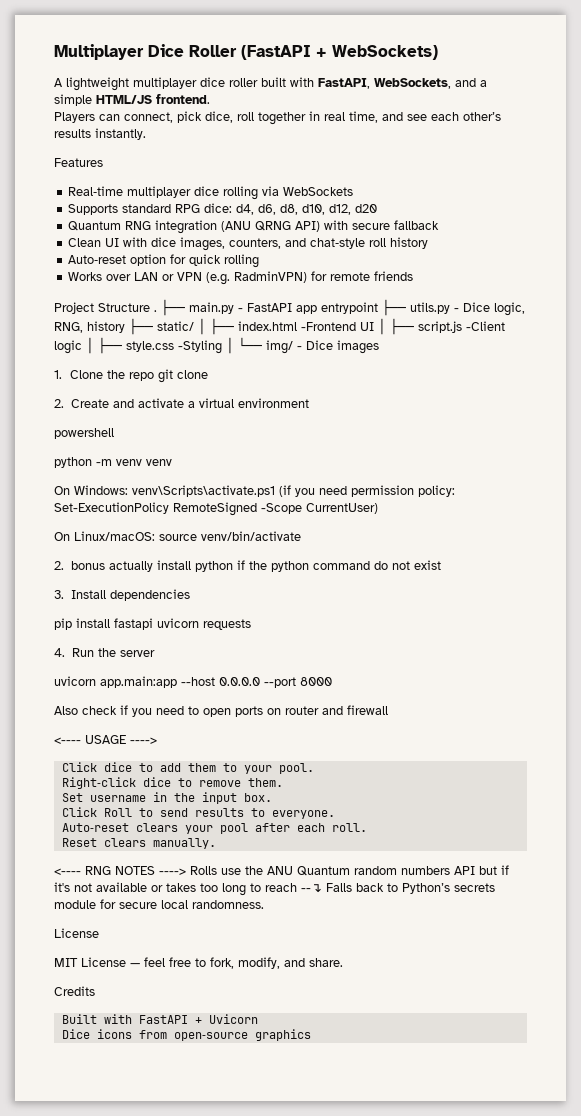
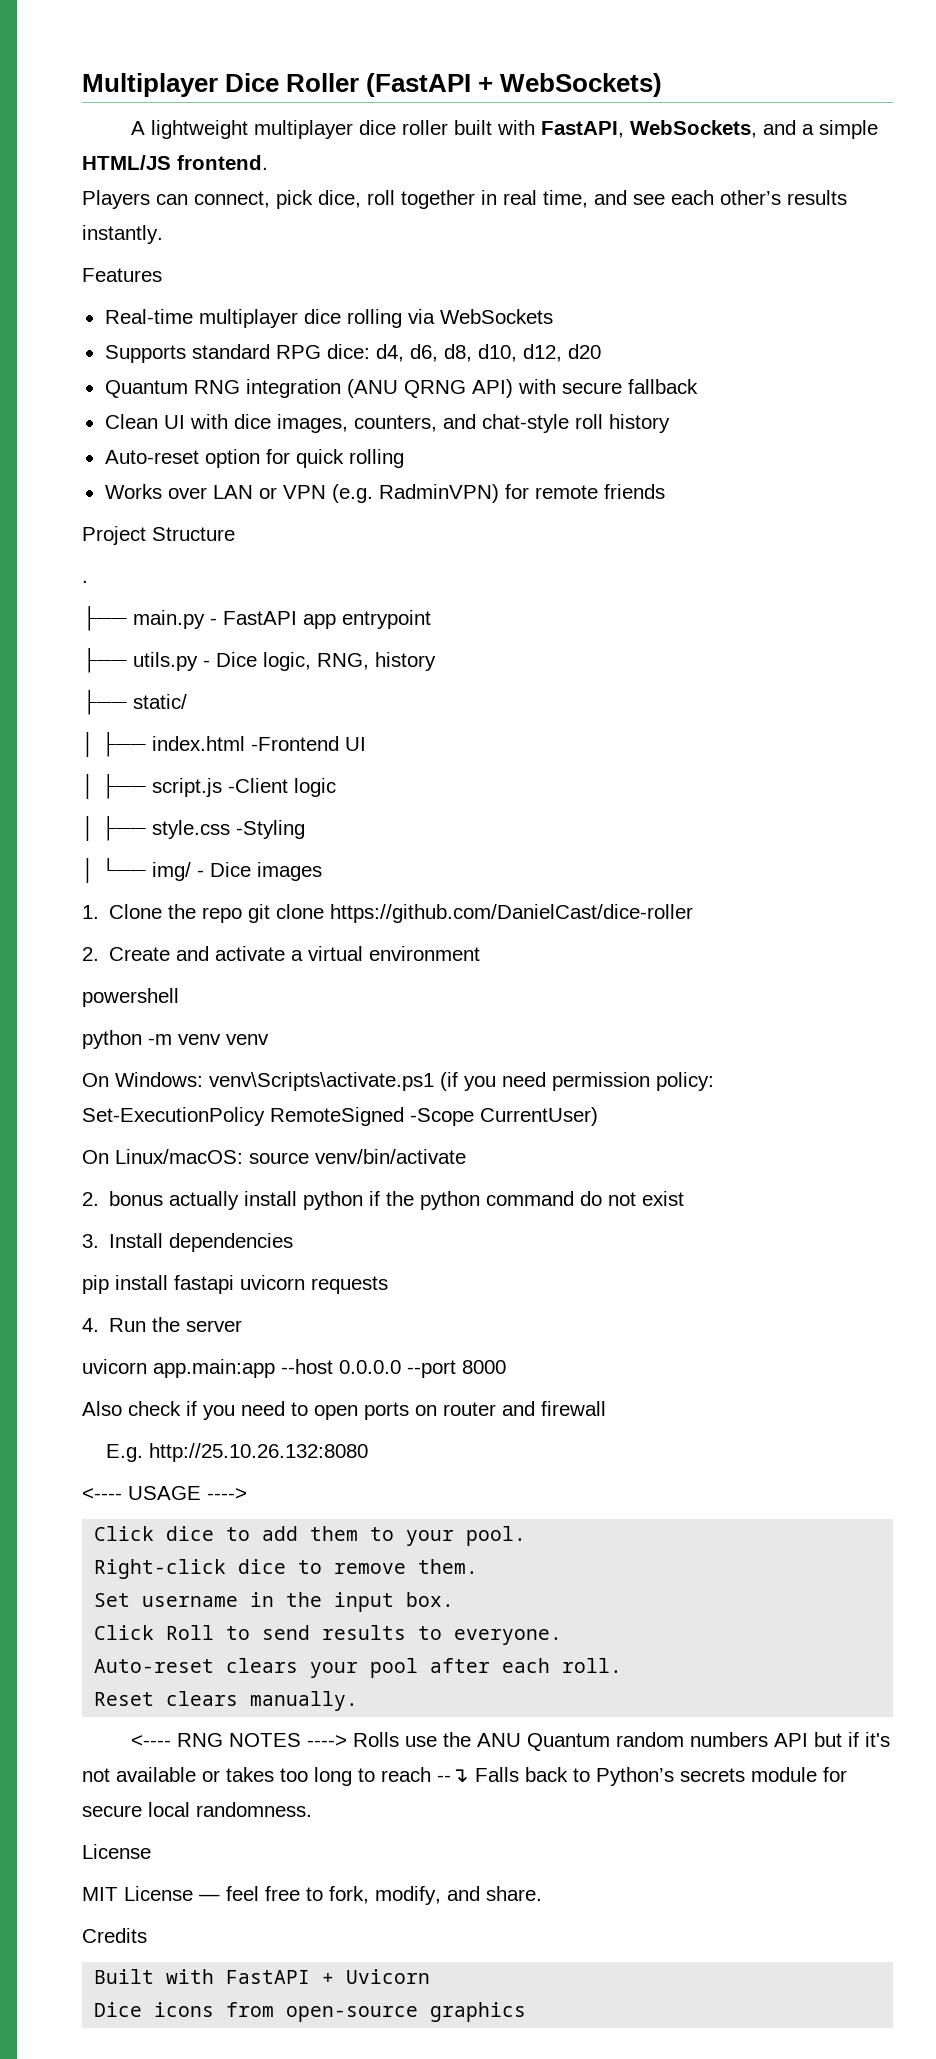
(150, 307) none -> (235, 534) //
(157, 311) none -> (88, 581) //
(378, 308) none -> (431, 619) //
(125, 327) none -> (436, 661) //
(194, 326) none -> (187, 701) //
(374, 326) none -> (366, 744) //
(82, 347) none -> (336, 787) //
(222, 347) none -> (305, 829) //
(208, 374) none -> [330,904,694,923] https://github.com/DanielCast/dice-roller
(388, 710) none -> [106,1443,369,1462] // E.g. http://25.10.26.132:8080

